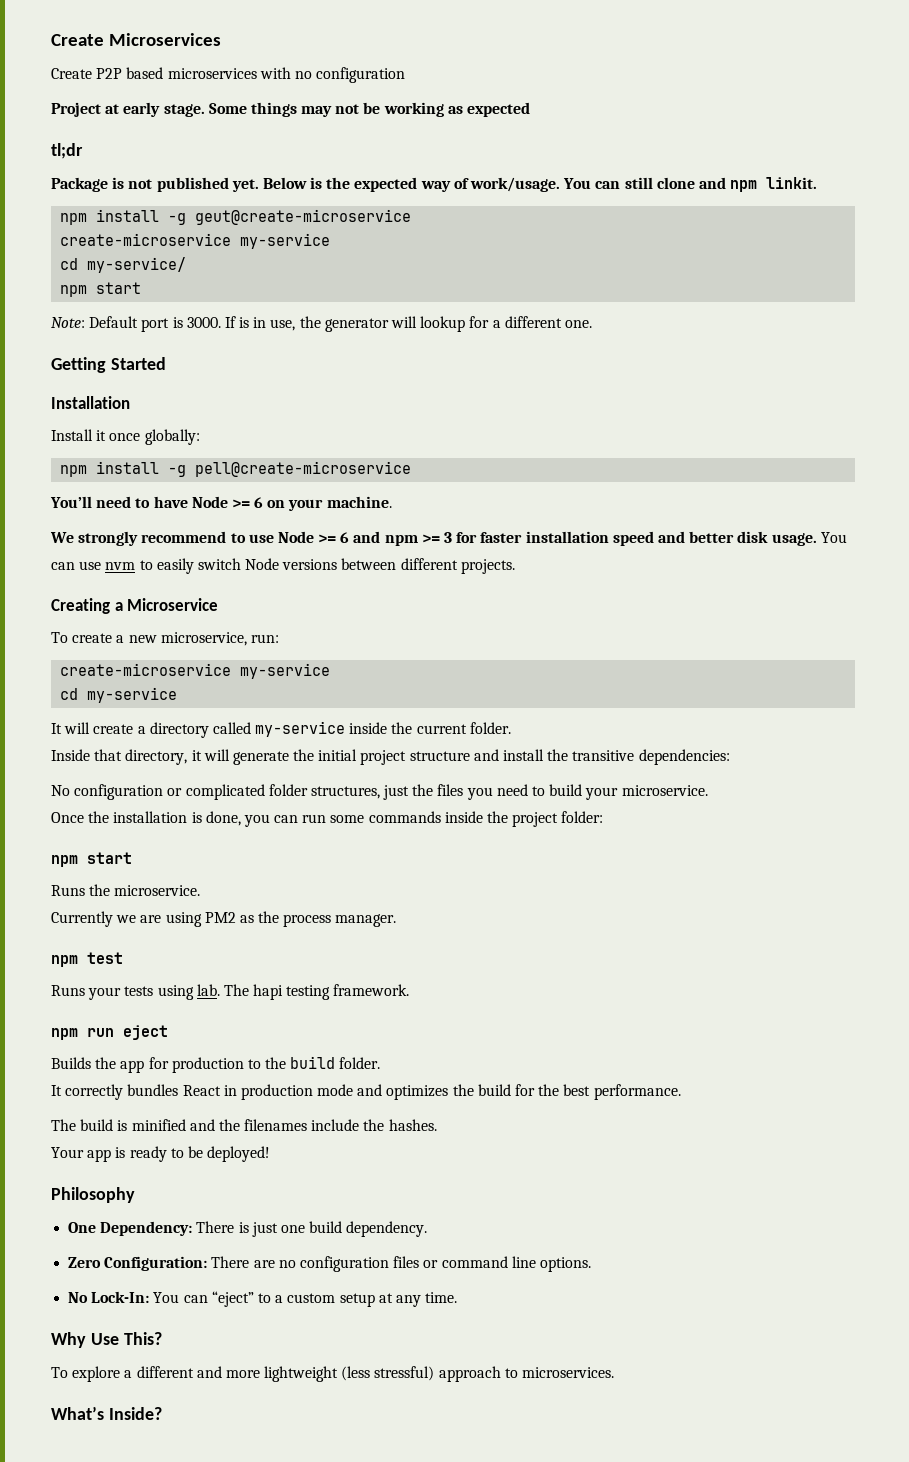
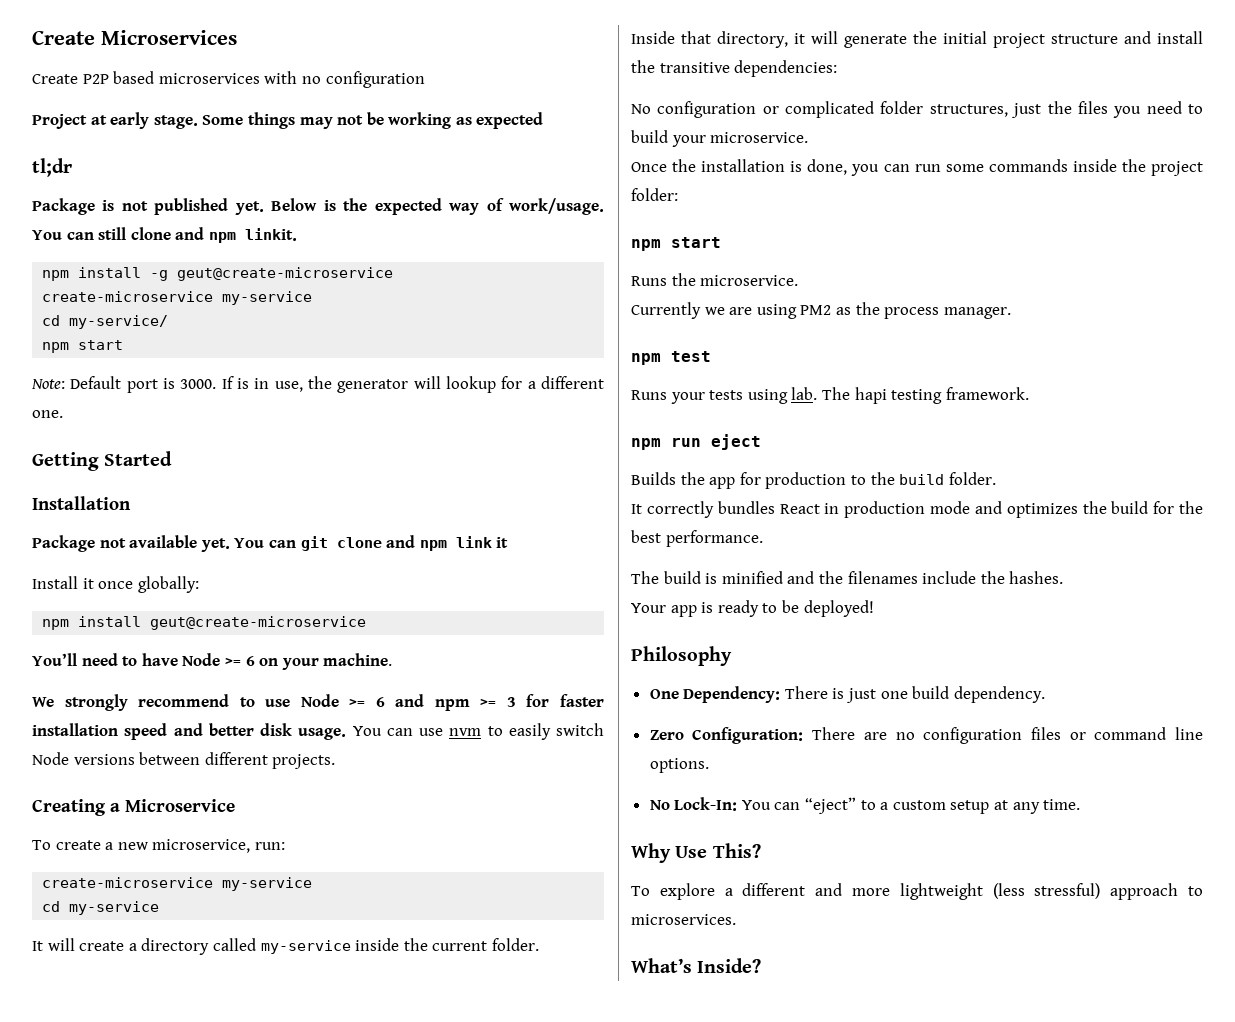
(130, 402) none -> [32,535,509,552] // Package not available yet. You can git clone and npm link it
[168,461,412,477] -g pell@create-microservice -> [150,616,367,630] geut@create-microservice

